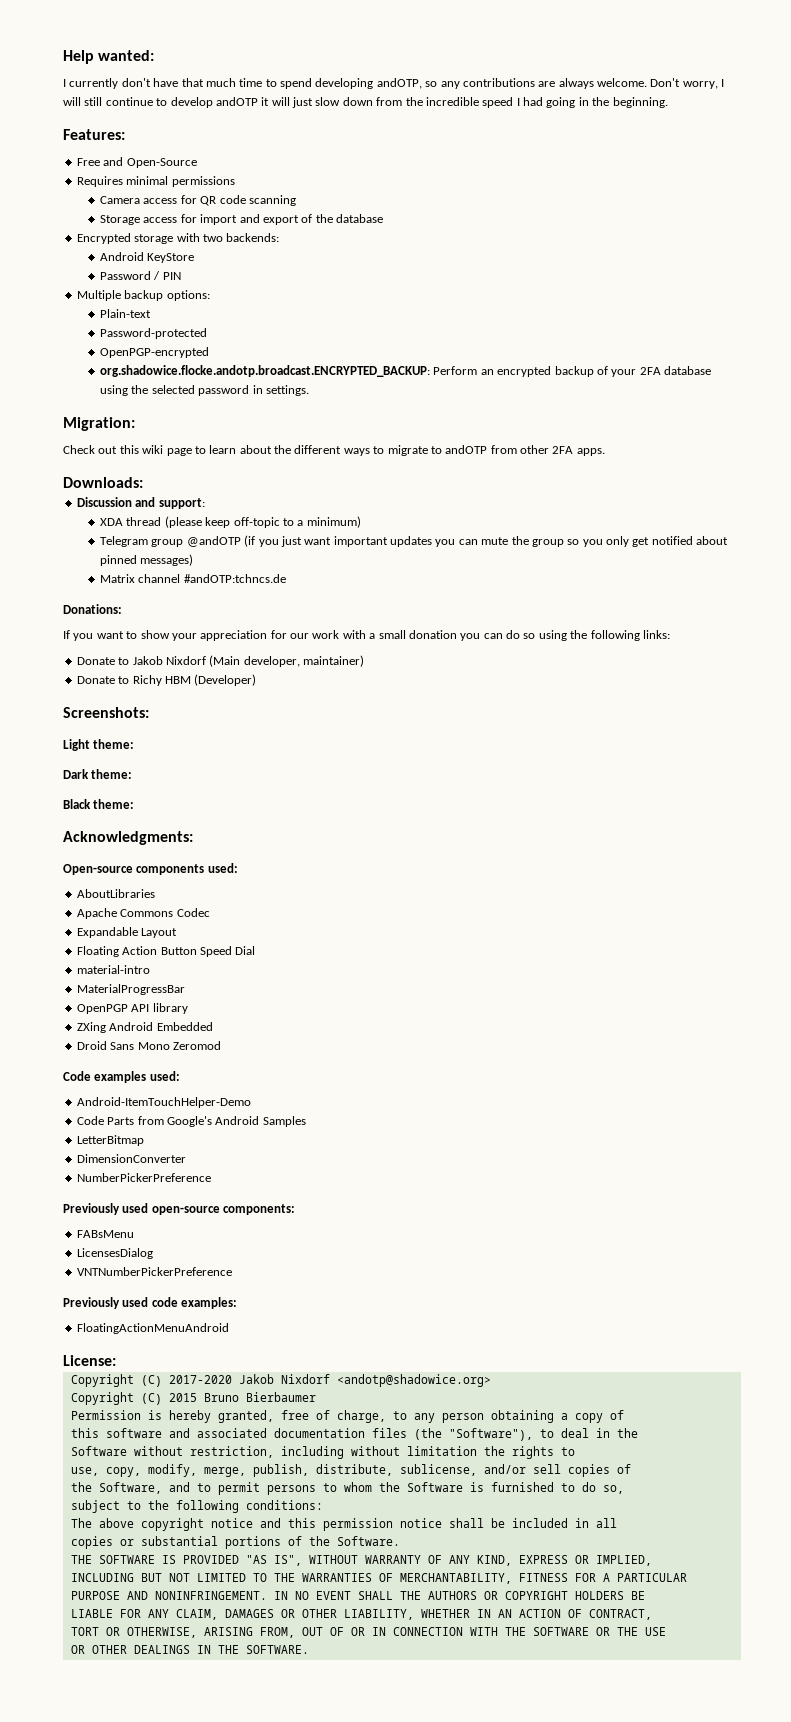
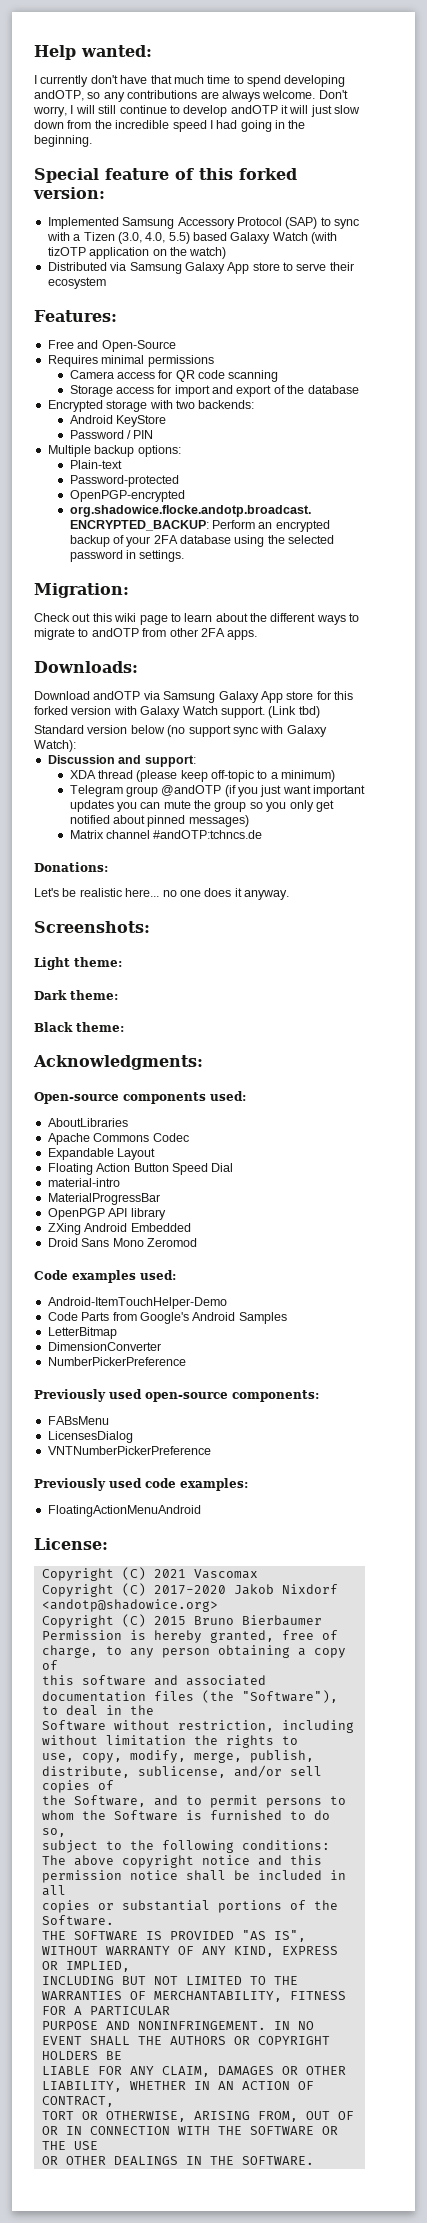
(668, 102) none -> [34,168,297,183] [33,187,105,199] [47,217,359,229] [46,232,338,244] [47,247,227,259] [47,262,354,274] [47,277,106,289] // Special feature of this forked version: // Implemented Samsung Accessory Protocol (SAP) to sync with a Tizen (3.0, 4.0, 5.5) based Galaxy Watch (with tizOTP application on the watch) // Distributed via Samsung Galaxy App store to serve their ecosystem
(143, 482) none -> [34,691,353,703] [34,706,320,718] [34,725,327,737] [34,740,76,752] // Download andOTP via Samsung Galaxy App store for this forked version with Galaxy Watch support. (Link tbd) // Standard version below (no support sync with Galaxy Watch):
[63,630,670,641] [76,655,364,667] [76,674,257,686] If you want to show your appreciation for our work with a small donation you can do so using the following links: // Donate to Jakob Nixdorf (Main developer, maintainer) // Donate to Richy HBM (Developer) -> [34,888,289,900] Let's be realistic here... no one does it anyway.
(116, 1360) none -> [41,1567,258,1581] // Copyright (C) 2021 Vascomax

